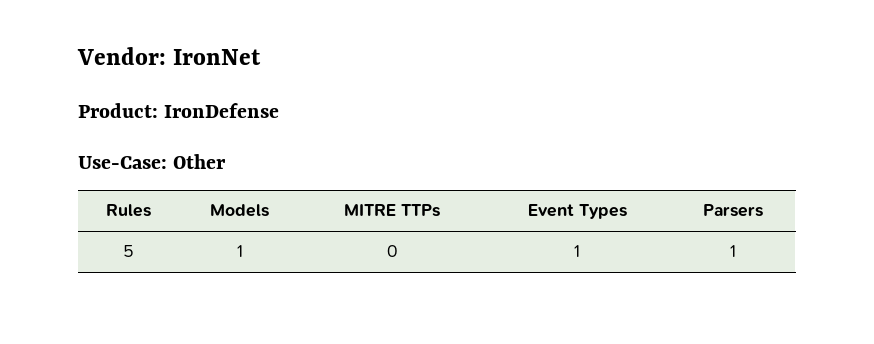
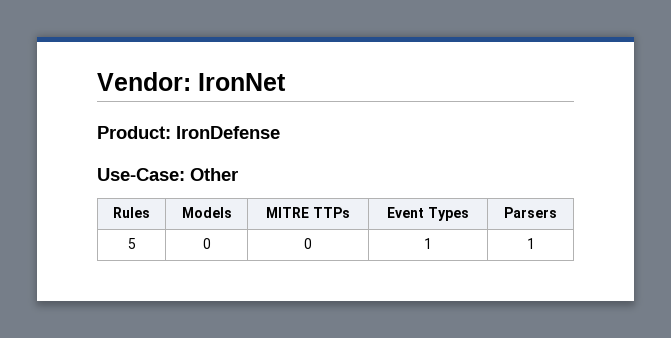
[236,245,243,257] 1 -> [202,238,211,249] 0

